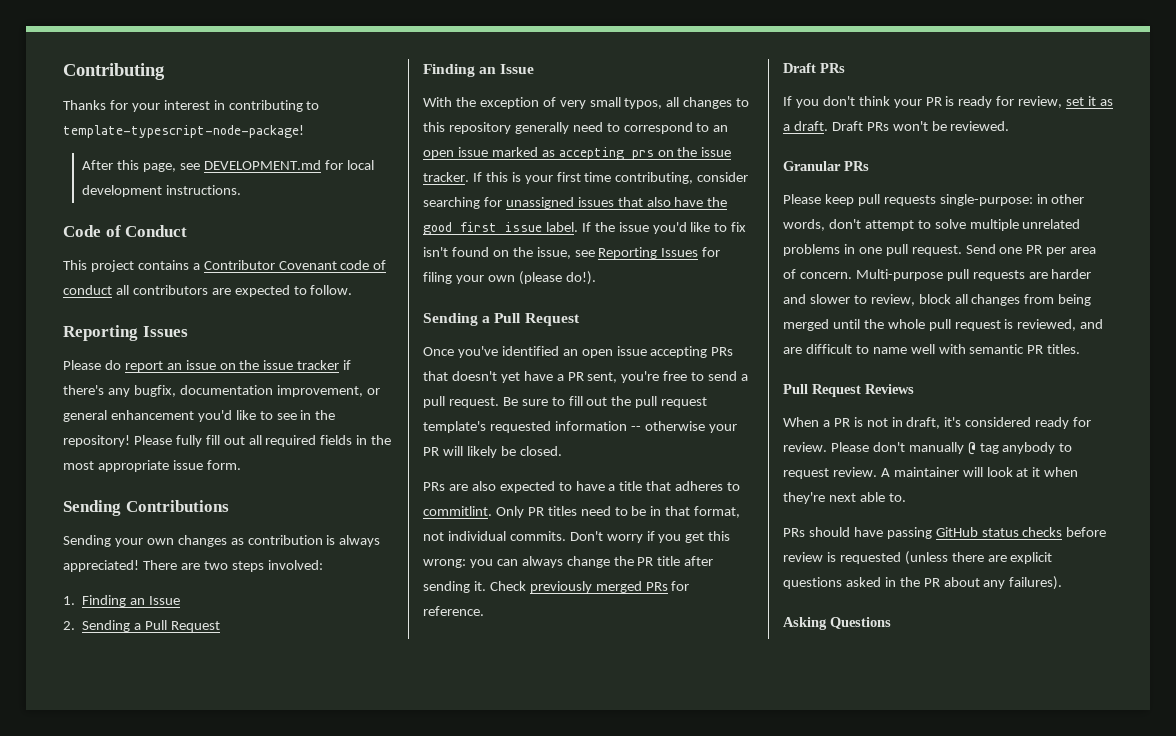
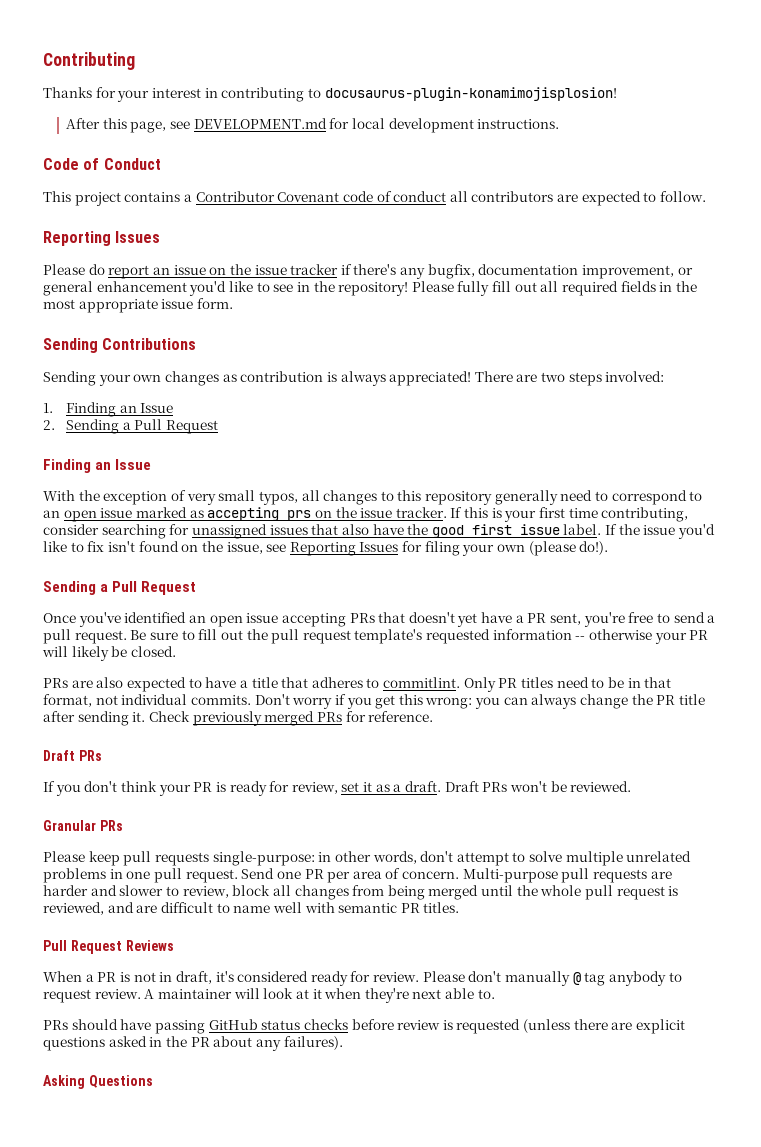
[63,125,304,138] template-typescript-node-package! -> [324,87,617,101] docusaurus-plugin-konamimojisplosion!

